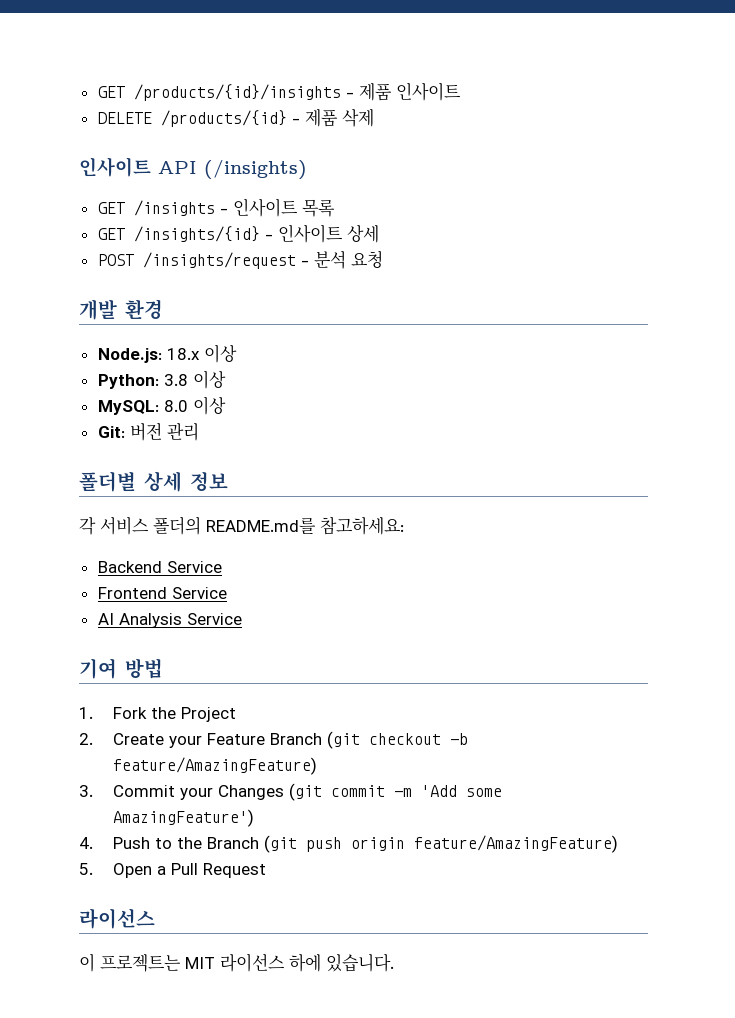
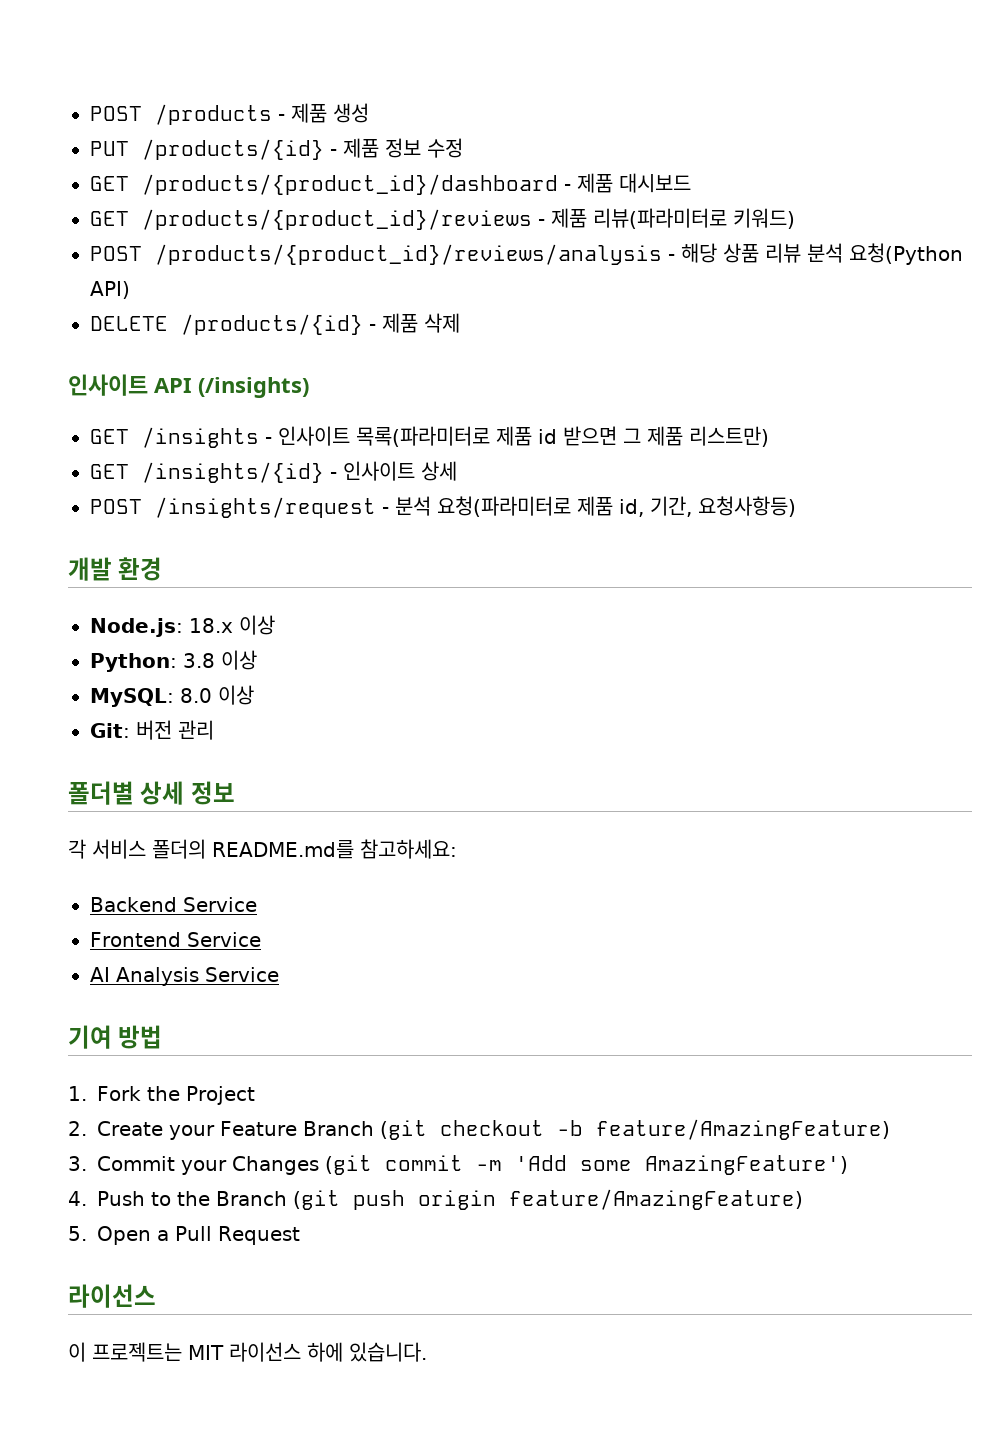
[97,82,461,101] GET /products/{id}/insights - 제품 인사이트 -> [90,103,369,125] [90,138,463,160] [90,173,691,195] [90,208,795,230] [90,243,963,265] [90,281,130,299] POST /products - 제품 생성 // PUT /products/{id} - 제품 정보 수정 // GET /products/{product_id}/dashboard - 제품 대시보드 // GET /products/{product_id}/reviews - 제품 리뷰(파라미터로 키워드) // POST /products/{product_id}/reviews/analysis - 해당 상품 리뷰 분석 요청(Python API)
[301,199,335,217] 목록 -> [356,426,769,447] 목록(파라미터로 제품 id 받으면 그 제품 리스트만)
[350,250,383,268] 요청 -> [437,496,796,517] 요청(파라미터로 제품 id, 기간, 요청사항등)

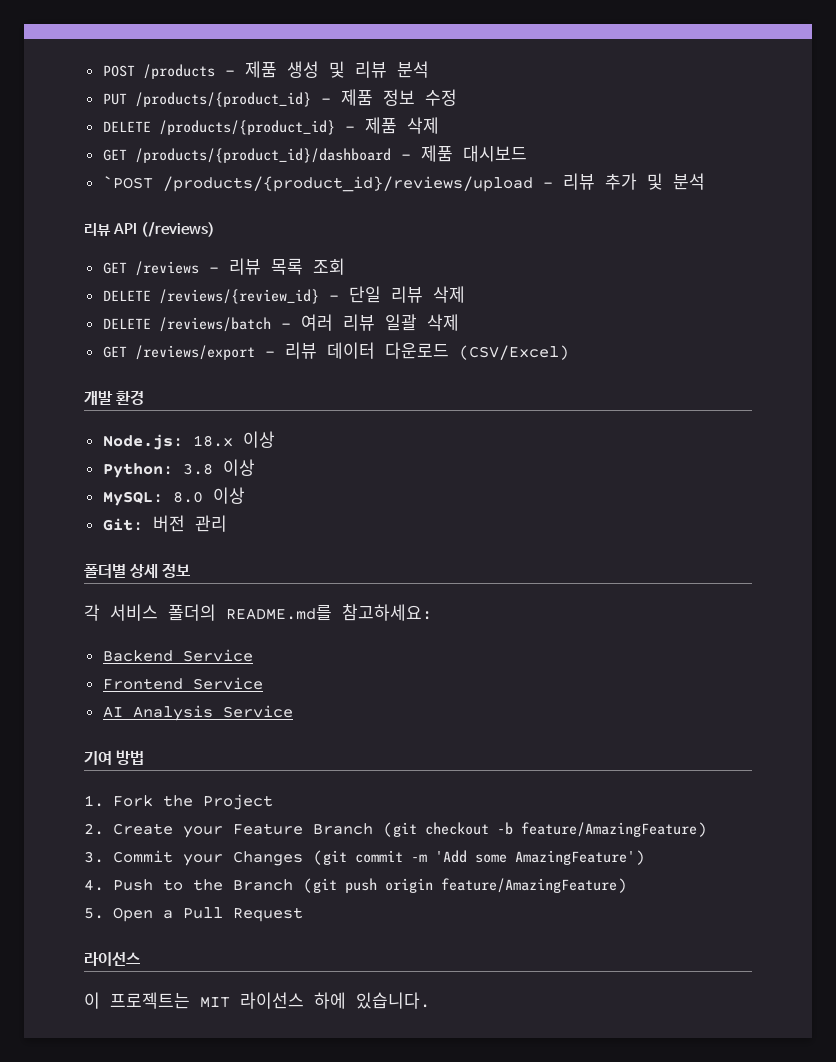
(369, 113) none -> [328,61,429,78] 및 리뷰 분석
[142,139,324,160] /products/{id} -> [134,92,311,107] /products/{product_id}
(463, 148) none -> [102,117,439,135] // DELETE /products/{product_id} - 제품 삭제
[90,208,795,230] [90,243,963,265] [90,281,130,299] [90,313,460,335] [68,374,309,398] [90,426,769,448] [90,461,457,483] [90,496,796,518] GET /products/{product_id}/reviews - 제품 리뷰(파라미터로 키워드) // POST /products/{product_id}/reviews/analysis - 해당 상품 리뷰 분석 요청(Python API) // DELETE /products/{id} - 제품 삭제 // 인사이트 API (/insights) // GET /insights - 인사이트 목록(파라미터로 제품 id 받으면 그 제품 리스트만) // GET /insights/{id} - 인사이트 상세 // POST /insights/request - 분석 요청(파라미터로 제품 id, 기간, 요청사항등) -> [102,173,705,192] [84,222,215,237] [102,258,345,276] [102,286,465,304] [102,314,459,332] [102,342,569,360] `POST /products/{product_id}/reviews/upload - 리뷰 추가 및 분석 // 리뷰 API (/reviews) // GET /reviews - 리뷰 목록 조회 // DELETE /reviews/{review_id} - 단일 리뷰 삭제 // DELETE /reviews/batch - 여러 리뷰 일괄 삭제 // GET /reviews/export - 리뷰 데이터 다운로드 (CSV/Excel)

